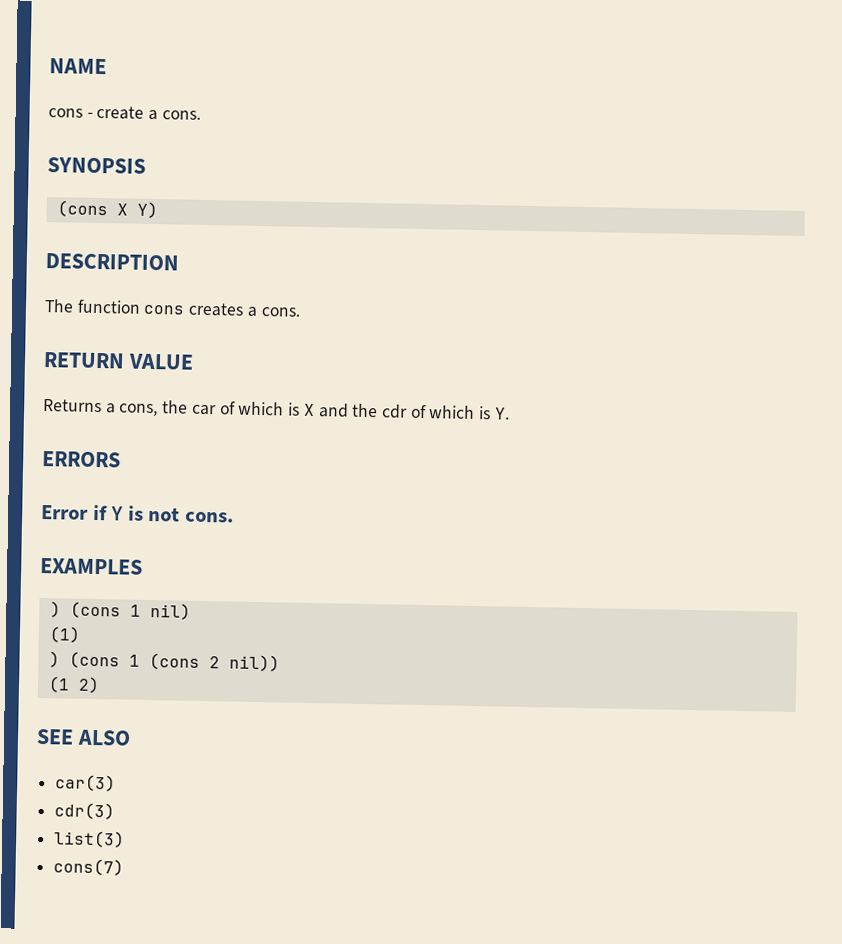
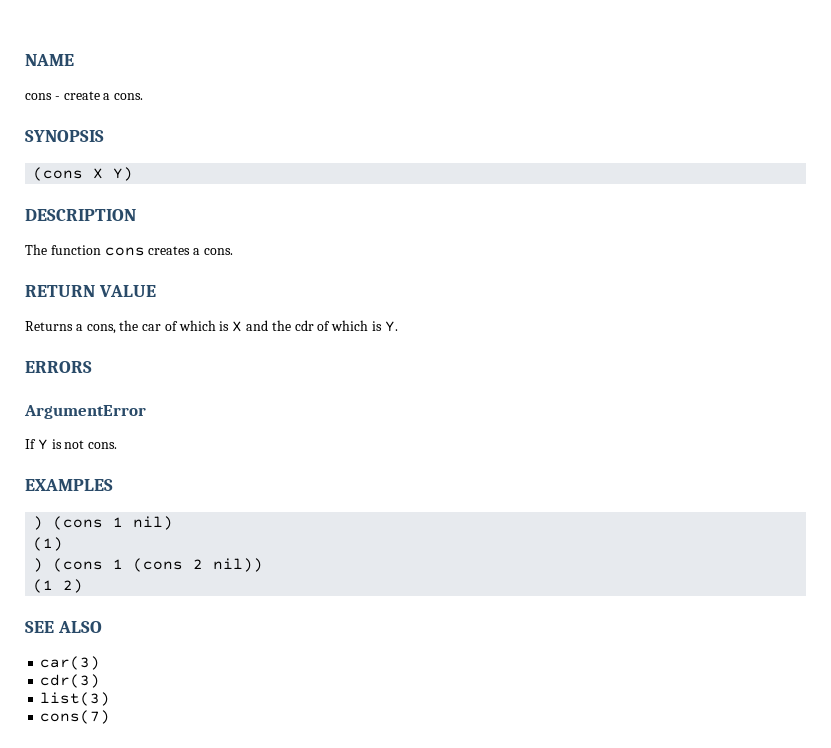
[41,504,108,521] Error if -> [24,405,146,419] [25,439,36,449] ArgumentError // If

